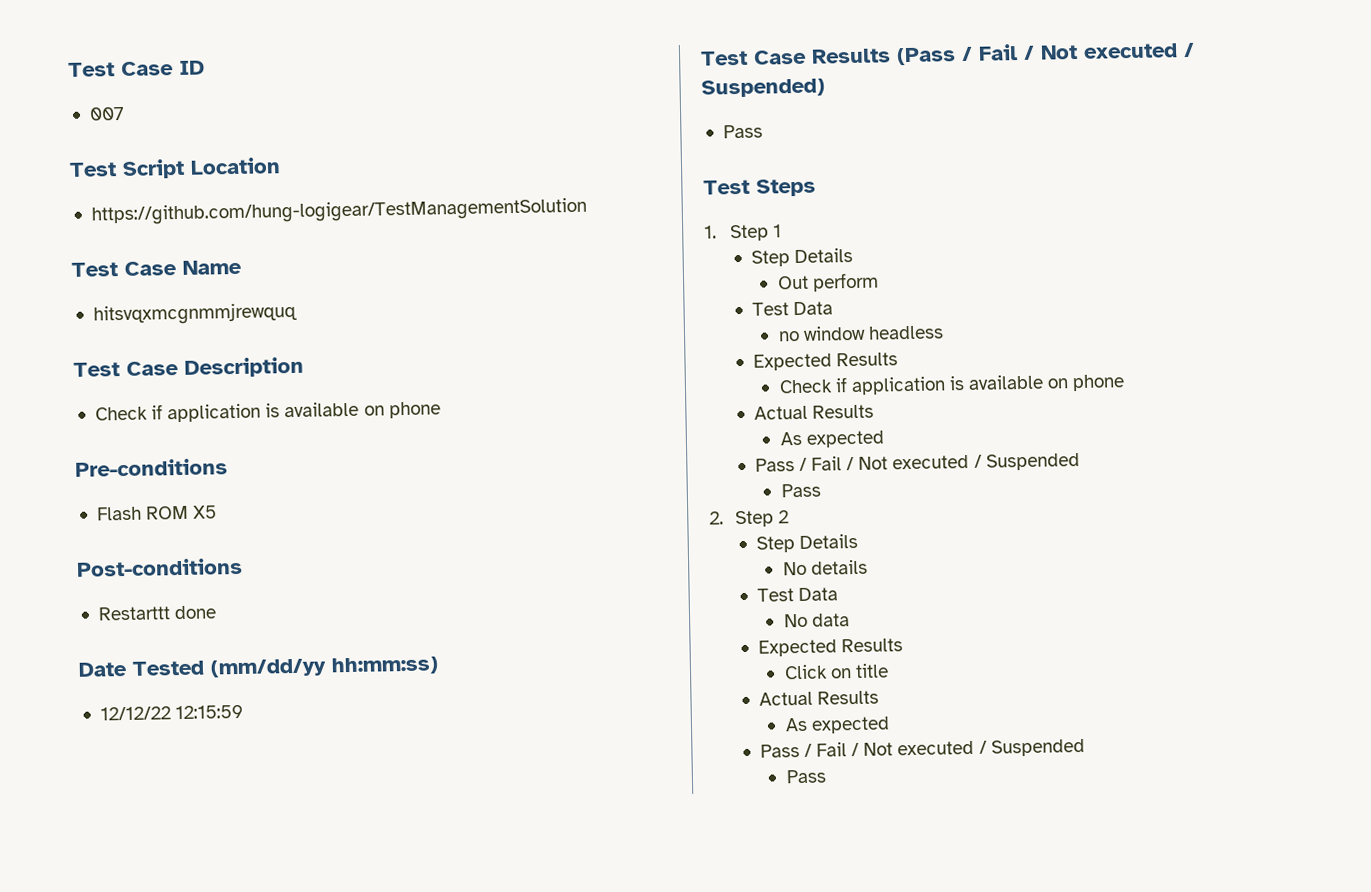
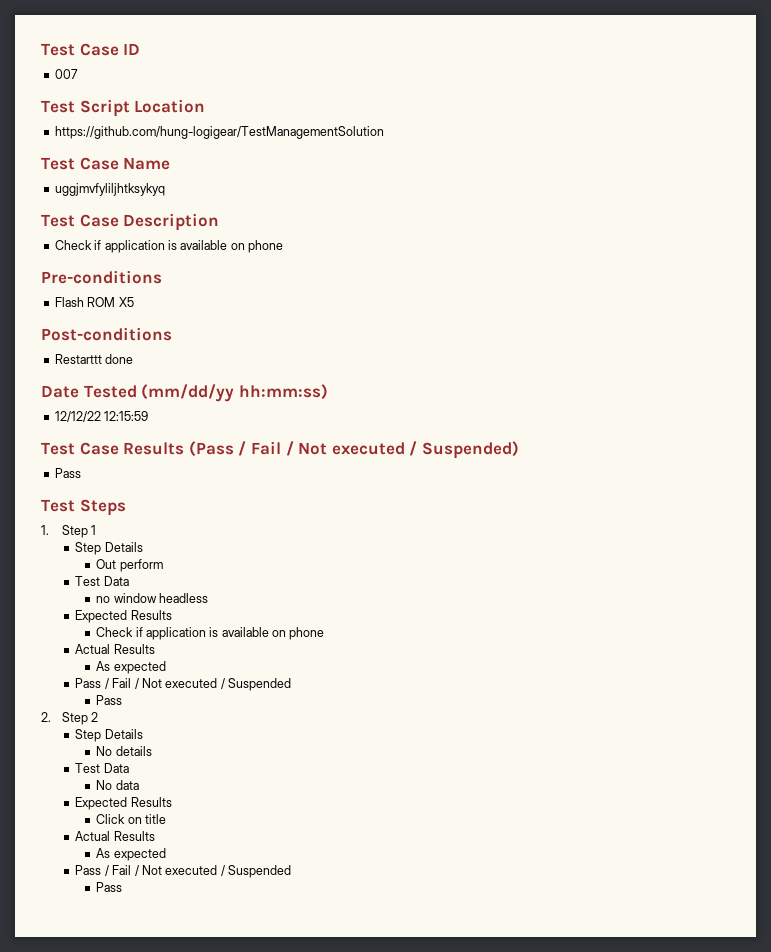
[92,301,297,326] hitsvqxmcgnmmjrewquq -> [54,183,165,196] uggjmvfyliljhtksykyq

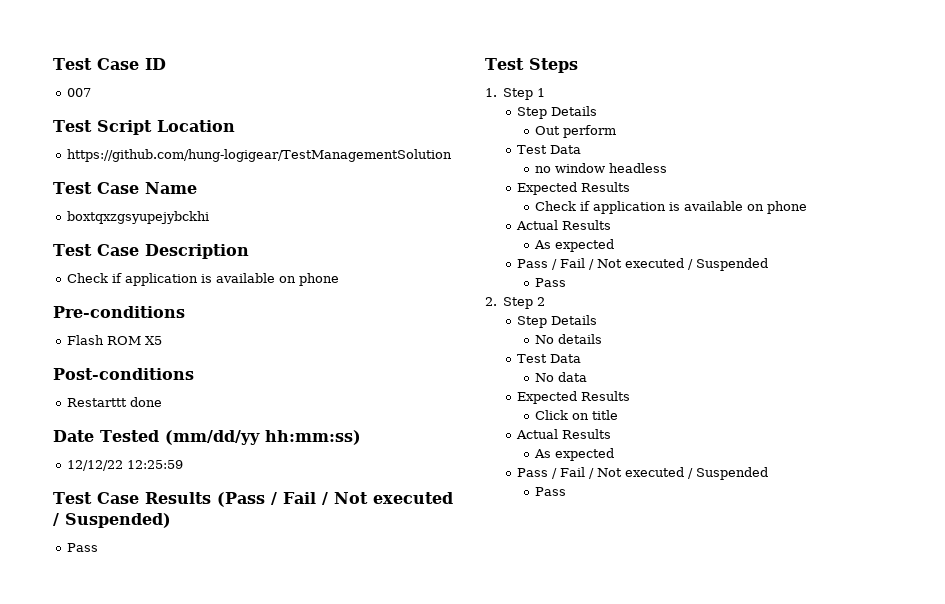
[54,183,165,196] uggjmvfyliljhtksykyq -> [66,211,209,224] boxtqxzgsyupejybckhi
[104,411,149,421] 12:15:59 -> [126,460,183,469] 12:25:59

